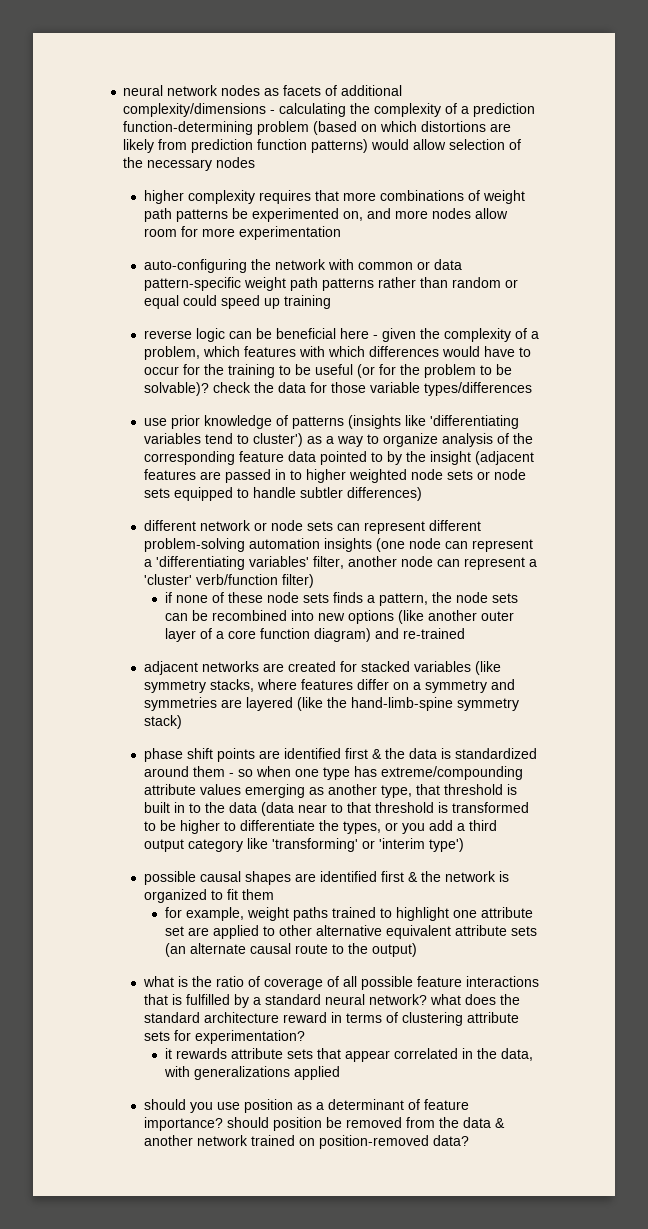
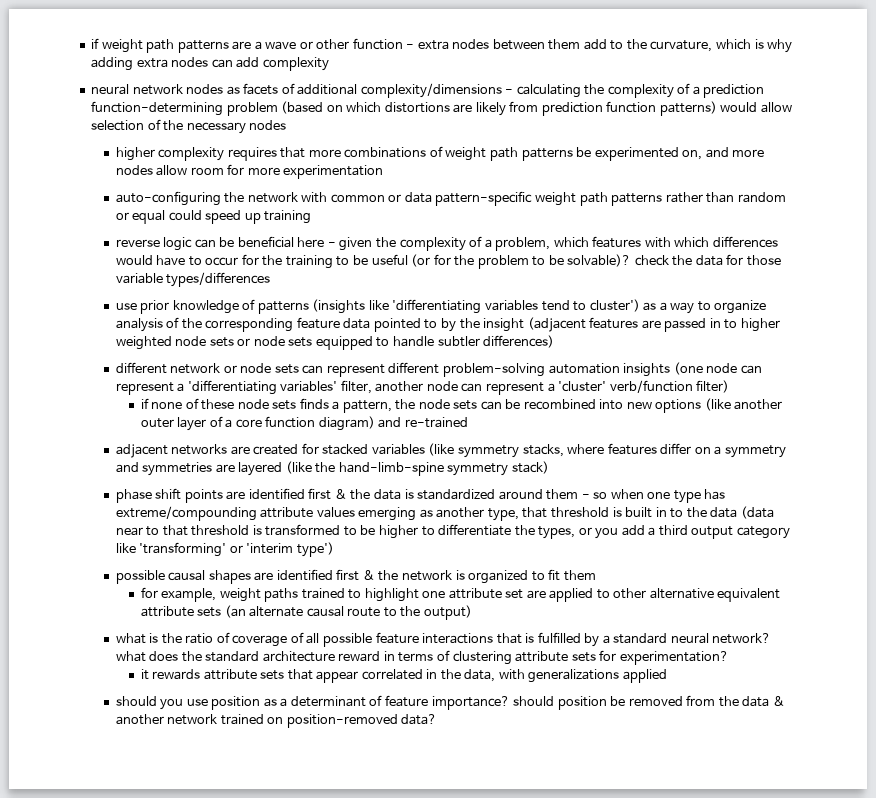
(123, 90) none -> [91,38,793,53] [91,57,329,71] if weight path patterns are a wave or other function - extra nodes between them add to the curvature, which is why adding extra nodes can add complexity //

